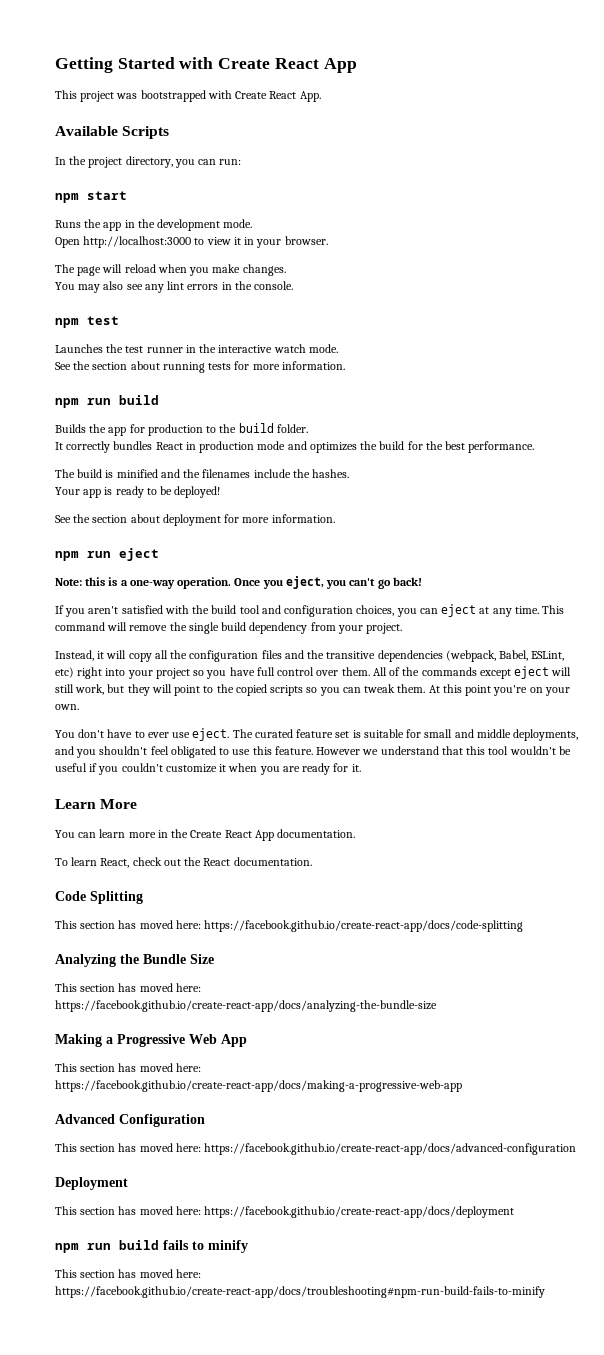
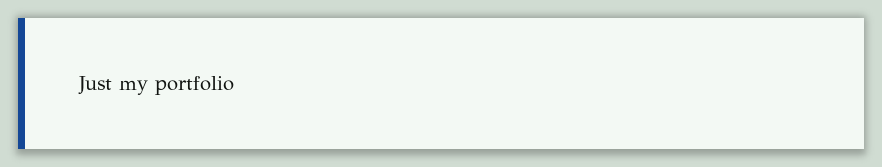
[55,57,357,73] [55,90,321,102] [55,126,170,139] [55,156,242,168] [55,191,127,203] [55,219,253,231] [55,236,328,248] [55,264,286,276] [55,281,294,293] [55,316,119,328] [55,344,338,353] [55,361,345,373] [55,395,159,408] [55,423,308,436] [55,441,535,453] [55,469,350,478] [55,486,221,498] [55,514,335,526] [55,548,159,561] [55,576,422,589] [55,604,565,617] [55,622,403,634] [55,650,565,662] [55,666,572,679] [55,684,570,696] [55,704,79,710] [55,728,579,741] [55,746,571,758] [55,763,361,775] [55,799,138,809] [55,829,356,841] [55,857,312,868] [55,891,143,904] [55,920,524,932] [55,954,214,967] [55,983,201,992] [55,1000,437,1012] [55,1034,247,1047] [55,1063,201,1072] [55,1080,462,1092] [55,1114,205,1127] [55,1143,577,1155] [55,1177,128,1190] [55,1206,515,1218] [55,1240,248,1253] [55,1269,201,1278] [55,1286,545,1298] Getting Started with Create React App // This project was bootstrapped with Create React App. // Available Scripts // In the project directory, you can run: // npm start // Runs the app in the development mode. // Open http://localhost:3000 to view it in your browser. // The page will reload when you make changes. // You may also see any lint errors in the console. // npm test // Launches the test runner in the interactive watch mode. // See the section about running tests for more information. // npm run build // Builds the app for production to the build folder. // It correctly bundles React in production mode and optimizes the build for the best performance. // The build is minified and the filenames include the hashes. // Your app is ready to be deployed! // See the section about deployment for more information. // npm run eject // Note: this is a one-way operation. Once you eject, you can't go back! // If you aren't satisfied with the build tool and configuration choices, you can eject at any time. This command will remove the single build dependency from your project. // Instead, it will copy all the configuration files and the transitive dependencies (webpack, Babel, ESLint, etc) right into your project so you have full control over them. All of the commands except eject will still work, but they will point to the copied scripts so you can tweak them. At this point you're on your own. // You don't have to ever use eject. The curated feature set is suitable for small and middle deployments, and you shouldn't feel obligated to use this feature. However we understand that this tool wouldn't be useful if you couldn't customize it when you are ready for it. // Learn More // You can learn more in the Create React App documentation. // To learn React, check out the React documentation. // Code Splitting // This section has moved here: https://facebook.github.io/create-react-app/docs/code-splitting // Analyzing the Bundle Size // This section has moved here: https://facebook.github.io/create-react-app/docs/analyzing-the-bundle-size // Making a Progressive Web App // This section has moved here: https://facebook.github.io/create-react-app/docs/making-a-progressive-web-app // Advanced Configuration // This section has moved here: https://facebook.github.io/create-react-app/docs/advanced-configuration // Deployment // This section has moved here: https://facebook.github.io/create-react-app/docs/deployment // npm run build fails to minify // This section has moved here: https://facebook.github.io/create-react-app/docs/troubleshooting#npm-run-build-fails-to-minify -> [78,76,234,95] Just my portfolio

